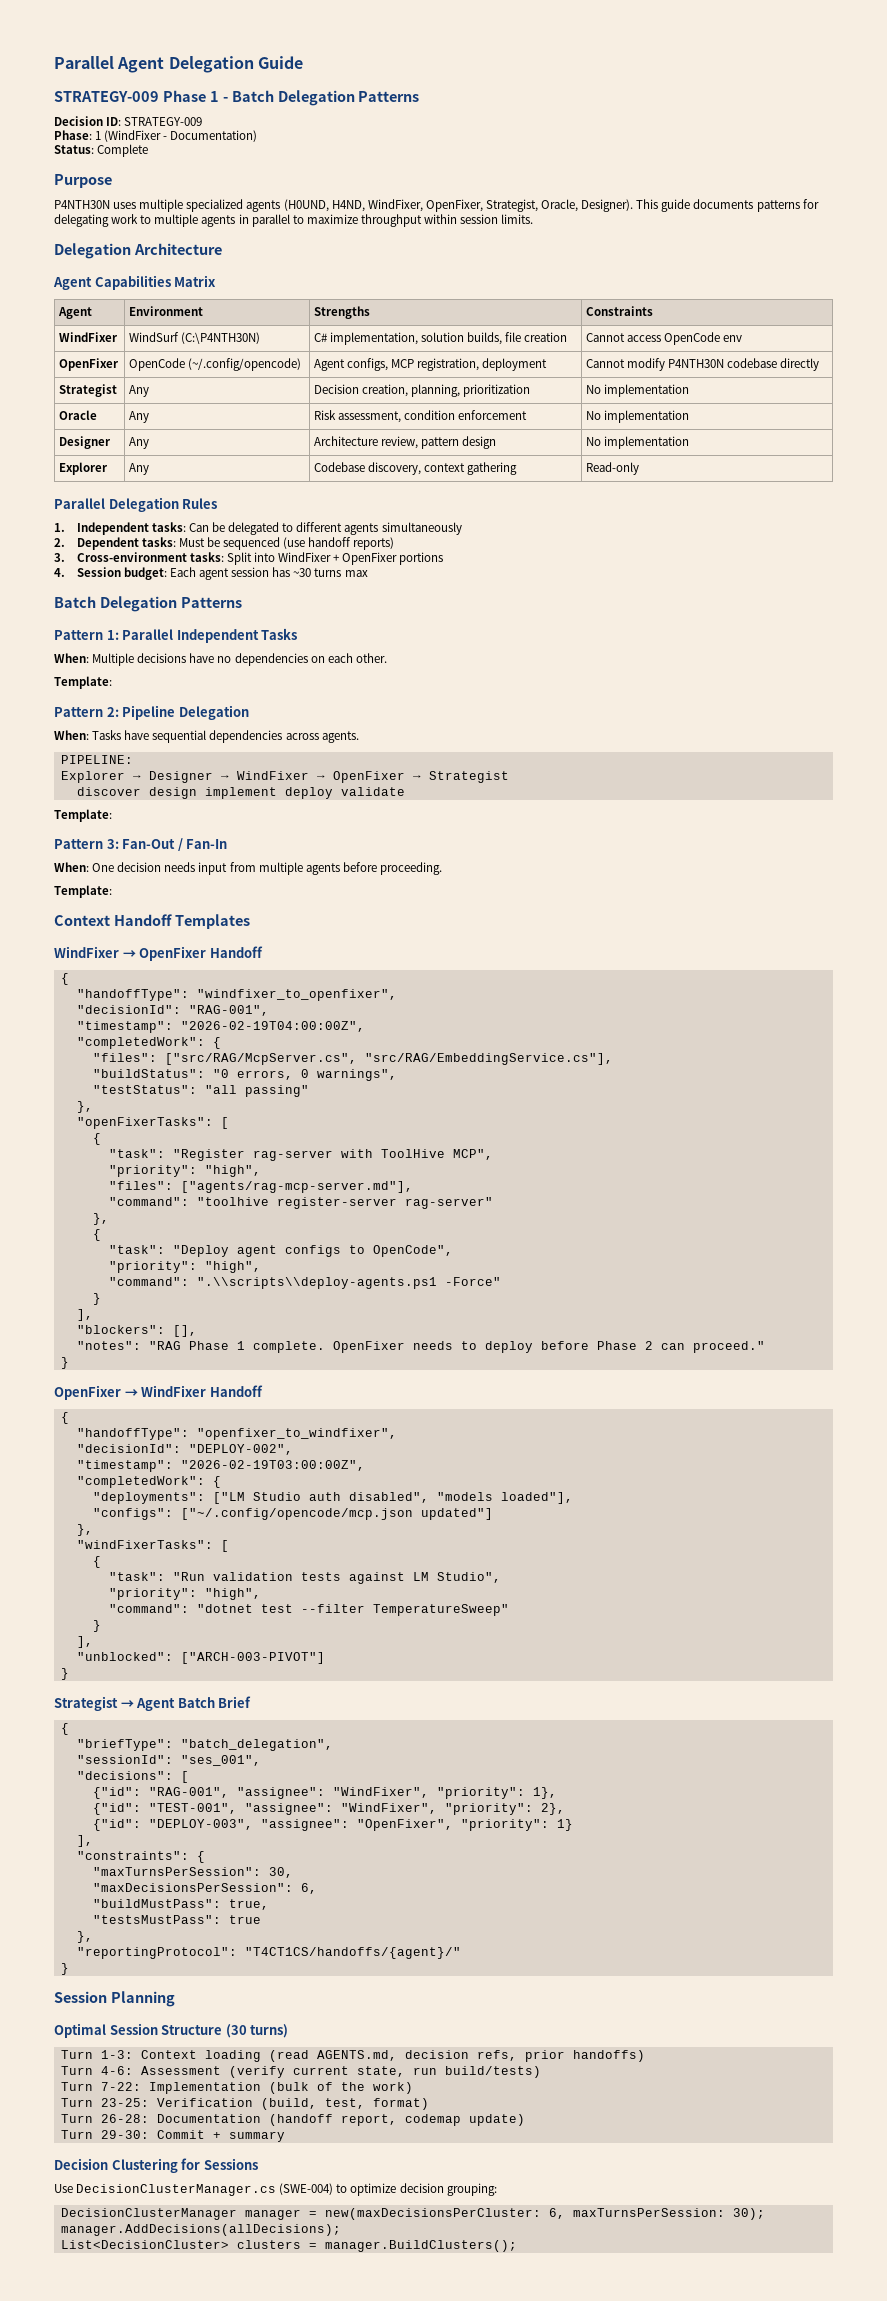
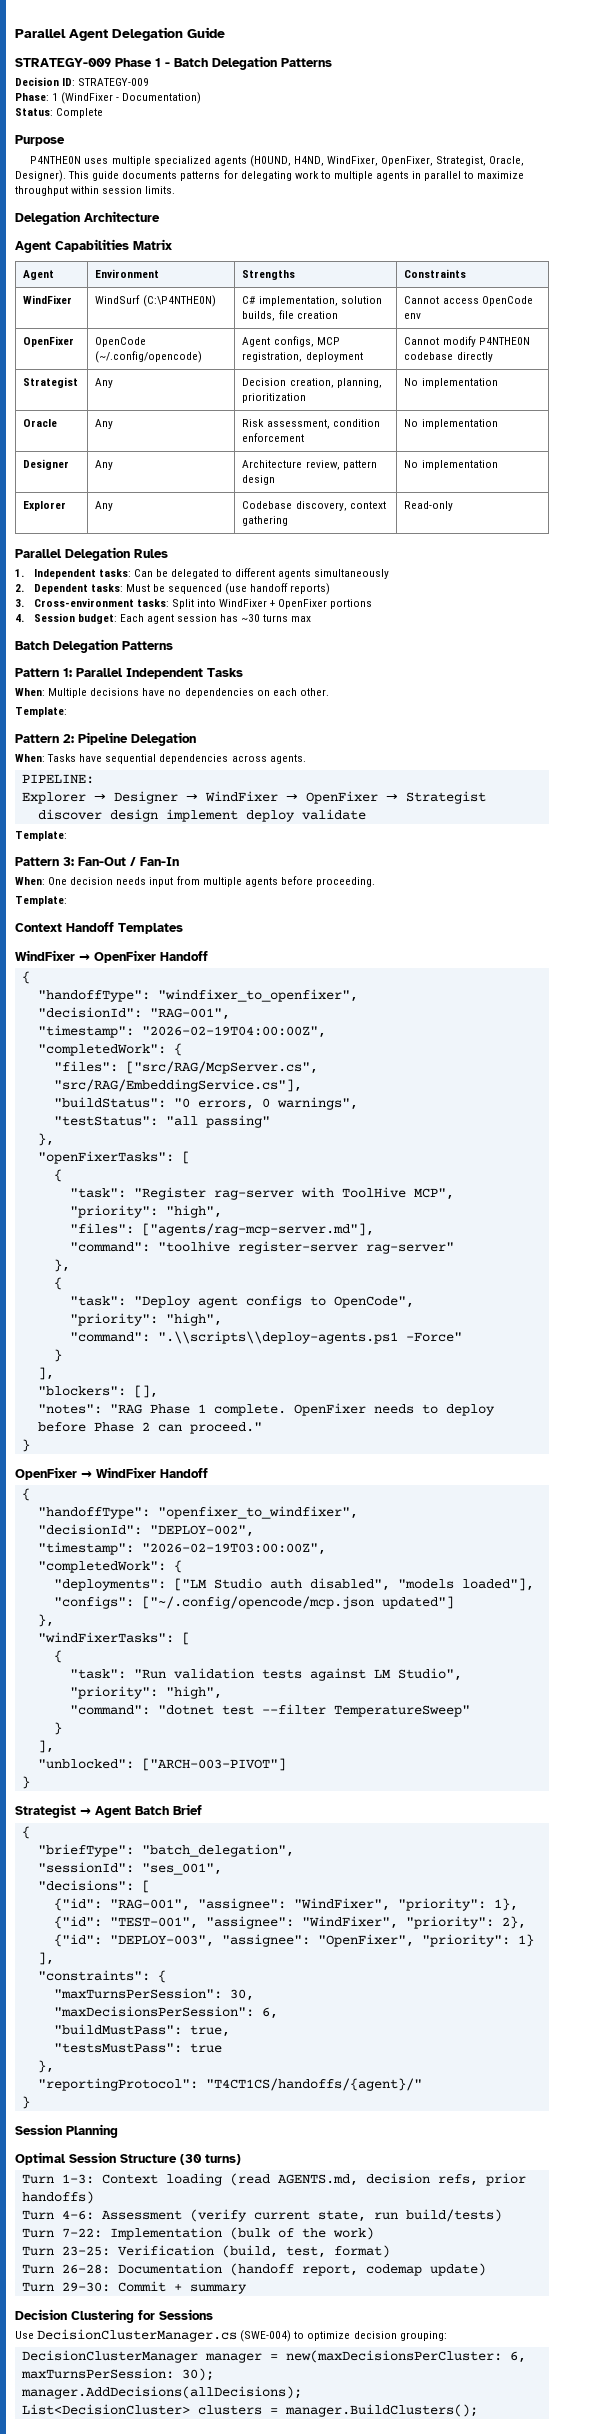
[54,200,110,209] P4NTH30N -> [30,156,82,164] P4NTHE0N
[180,332,260,344] (C:\P4NTH30N) -> [142,295,216,307] (C:\P4NTHE0N)
[667,359,724,368] P4NTH30N -> [478,337,530,345] P4NTHE0N

